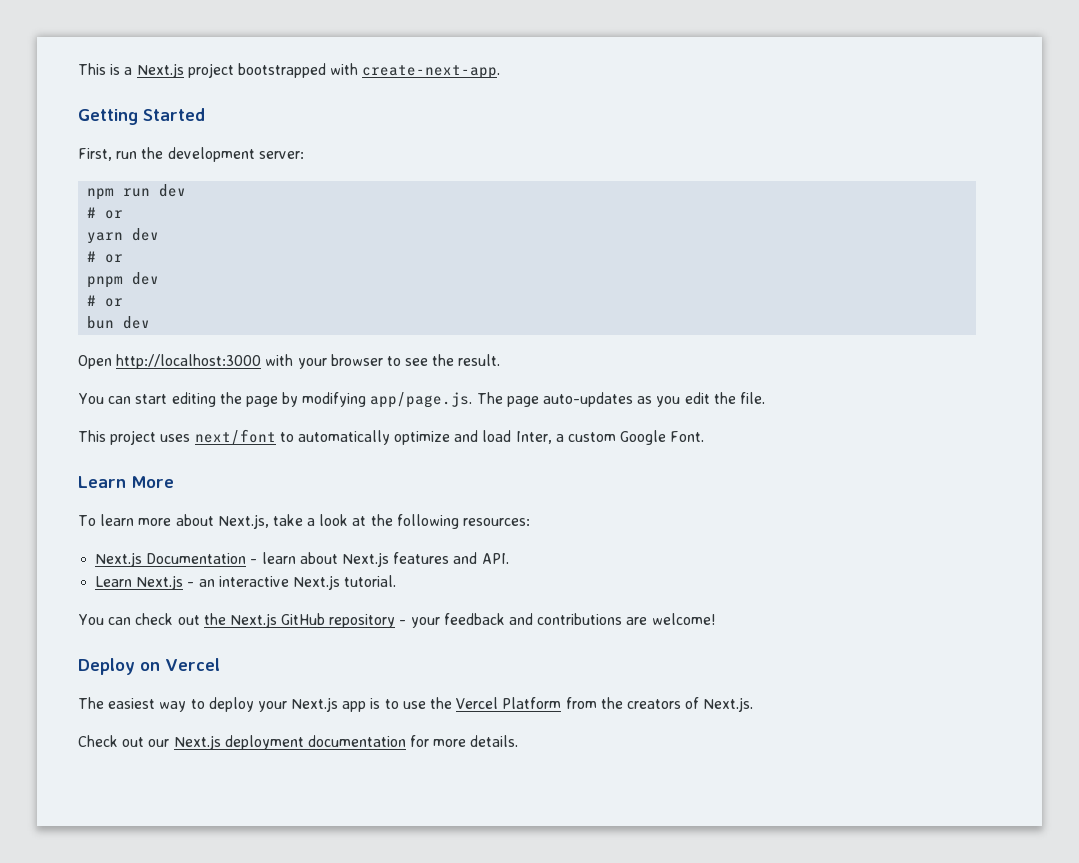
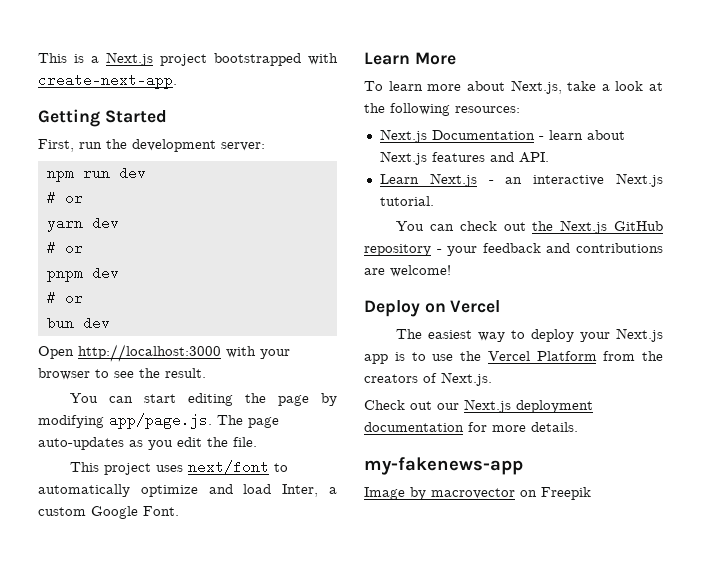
(519, 741) none -> [364,457,523,475] [364,487,591,500] // my-fakenews-app // Image by macrovector on Freepik

